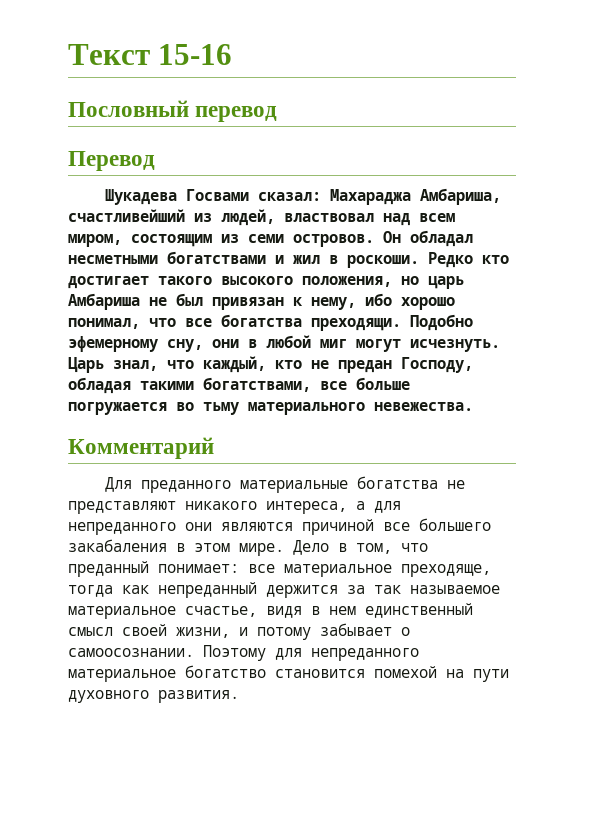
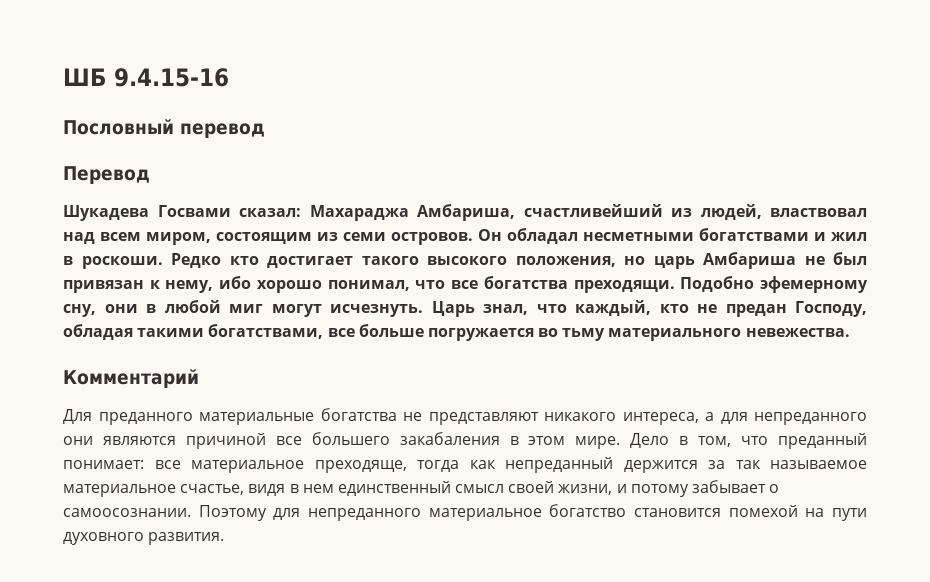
[68,44,233,65] Текст 15-16 -> [63,68,229,87] ШБ 9.4.15-16

